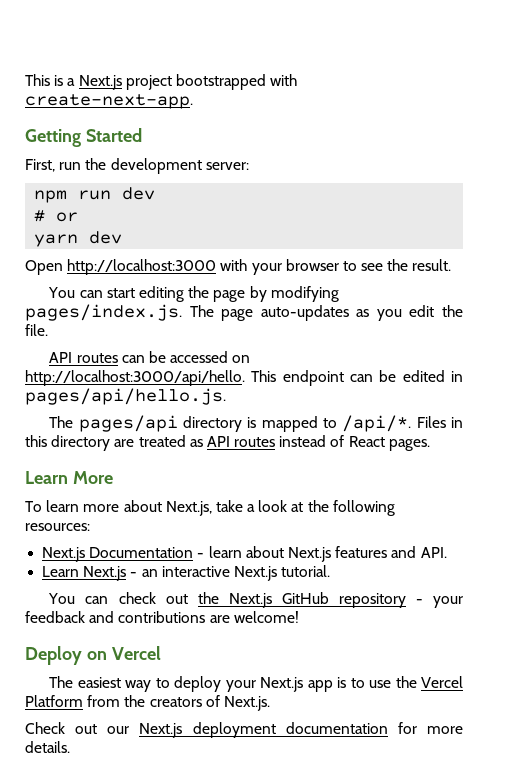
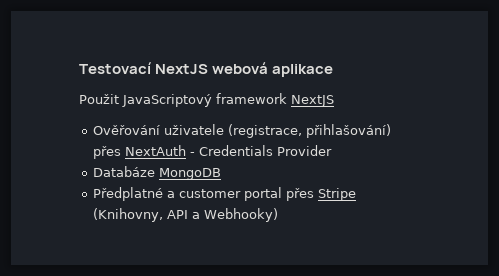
[25,74,298,90] [25,94,193,109] [25,128,142,147] [25,158,249,174] [34,187,156,203] [34,210,79,222] [34,231,123,247] [25,259,452,275] [48,286,339,302] [25,304,463,321] [25,324,48,336] [49,351,251,363] [25,370,463,386] [25,388,226,405] [49,415,464,432] [25,435,430,451] [25,471,113,484] [25,500,395,516] [25,523,90,531] [42,546,447,562] [42,565,331,581] [48,592,464,608] [25,611,299,623] [25,646,161,665] [49,676,463,692] [25,695,270,711] [25,722,464,738] [25,741,70,753] This is a Next.js project bootstrapped with create-next-app. // Getting Started // First, run the development server: // npm run dev // # or // yarn dev // Open http://localhost:3000 with your browser to see the result. // You can start editing the page by modifying pages/index.js. The page auto-updates as you edit the file. // API routes can be accessed on http://localhost:3000/api/hello. This endpoint can be edited in pages/api/hello.js. // The pages/api directory is mapped to /api/*. Files in this directory are treated as API routes instead of React pages. // Learn More // To learn more about Next.js, take a look at the following resources: // Next.js Documentation - learn about Next.js features and API. // Learn Next.js - an interactive Next.js tutorial. // You can check out the Next.js GitHub repository - your feedback and contributions are welcome! // Deploy on Vercel // The easiest way to deploy your Next.js app is to use the Vercel Platform from the creators of Next.js. // Check out our Next.js deployment documentation for more details. -> [79,62,334,77] [79,93,334,107] [93,124,392,138] [93,145,333,159] [93,166,222,180] [93,187,357,201] [93,208,279,222] Testovací NextJS webová aplikace // Použit JavaScriptový framework NextJS // Ověřování uživatele (registrace, přihlašování) přes NextAuth - Credentials Provider // Databáze MongoDB // Předplatné a customer portal přes Stripe (Knihovny, API a Webhooky)

